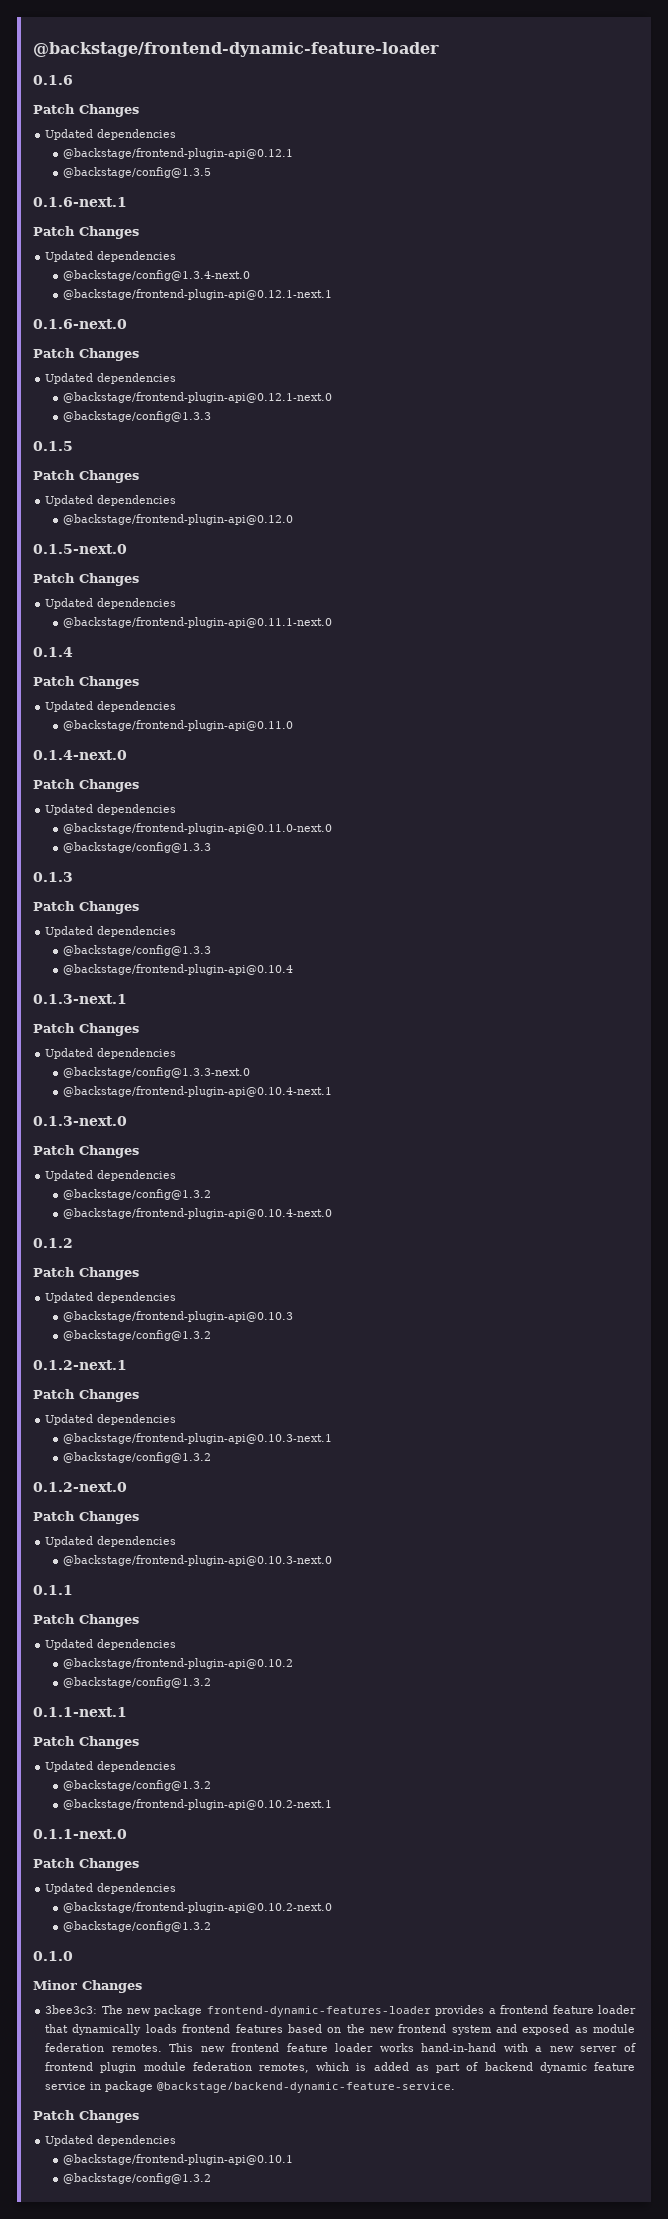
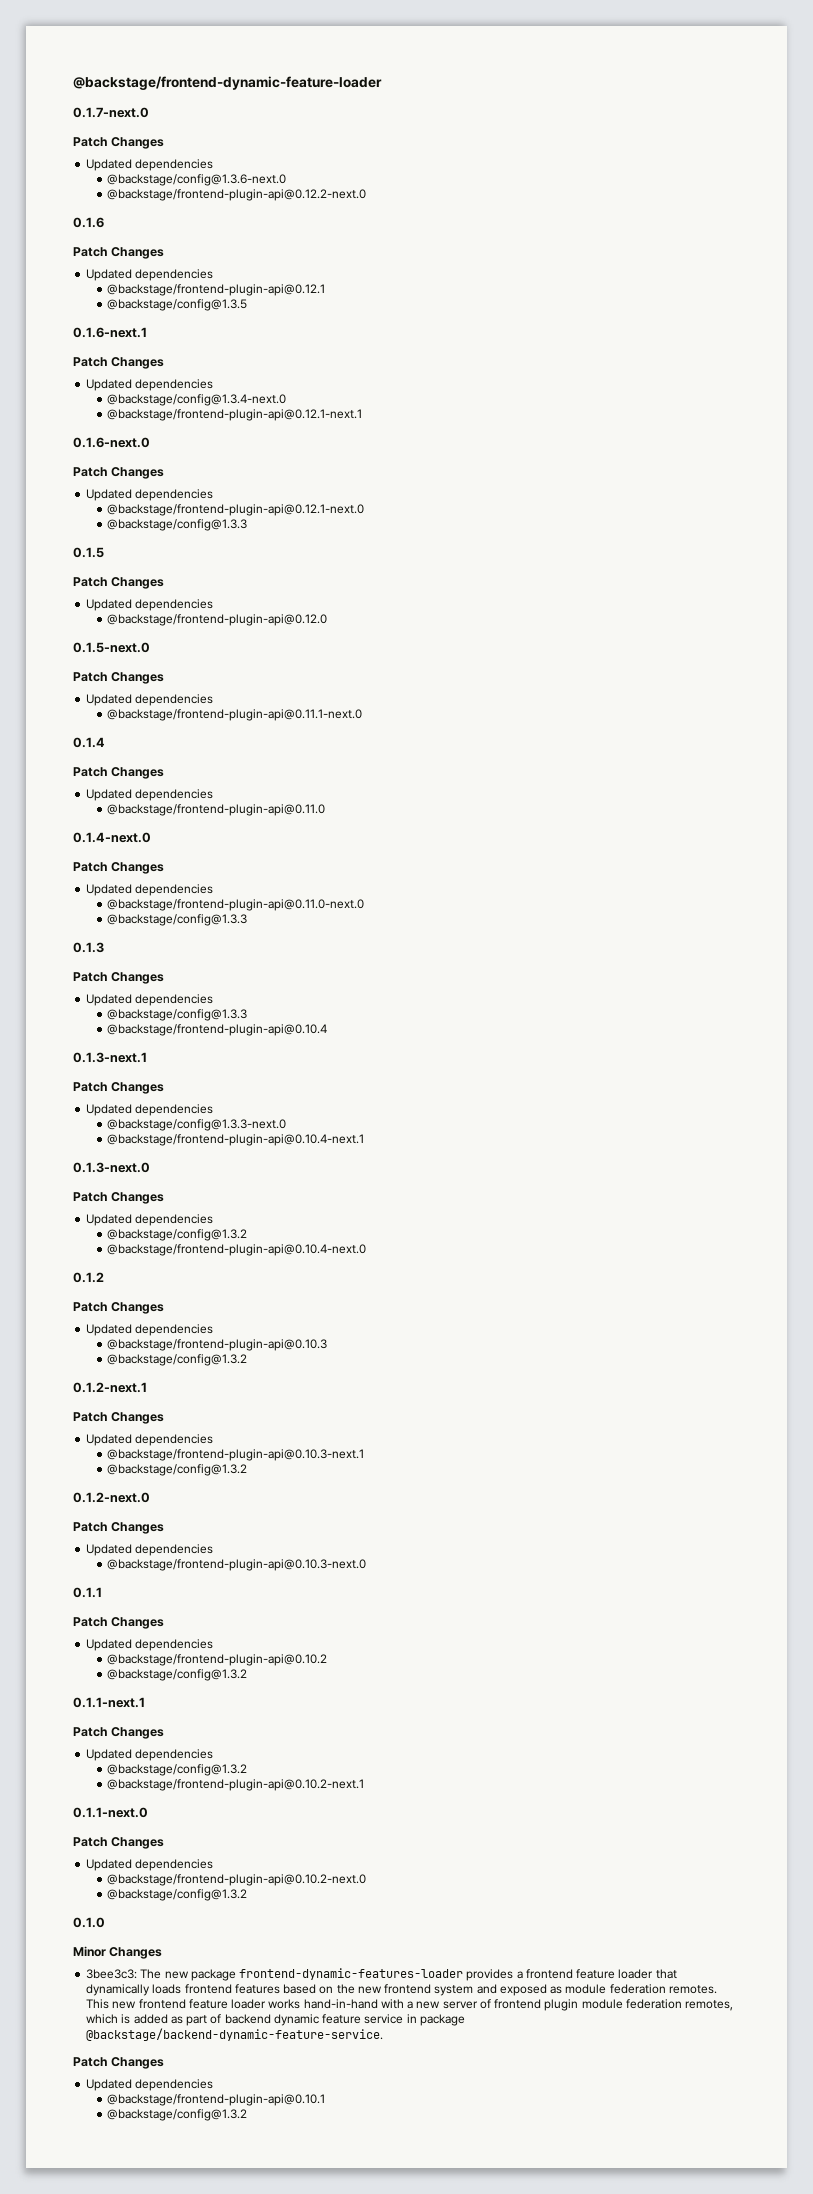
(439, 49) none -> [73,107,149,118] [73,137,165,149] [86,159,214,171] [107,174,287,186] [107,189,367,201] // 0.1.7-next.0 // Patch Changes // Updated dependencies // @backstage/config@1.3.6-next.0 // @backstage/frontend-plugin-api@0.12.2-next.0

